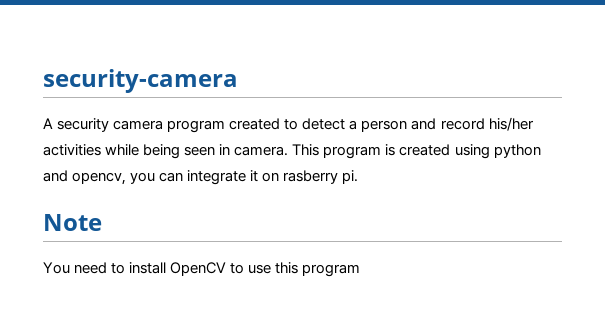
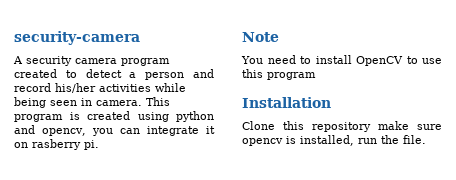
(361, 270) none -> [242,97,331,108] [242,121,442,132] [242,135,426,146] // Installation // Clone this repository make sure opencv is installed, run the file.

